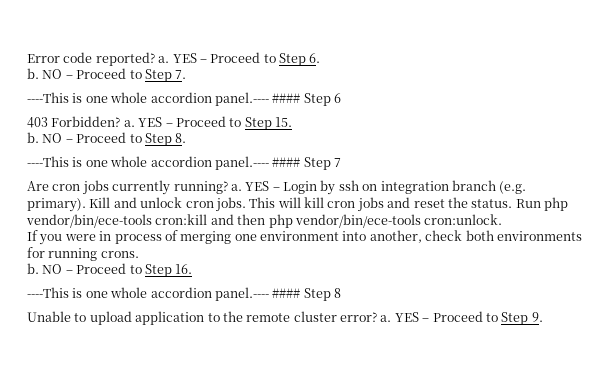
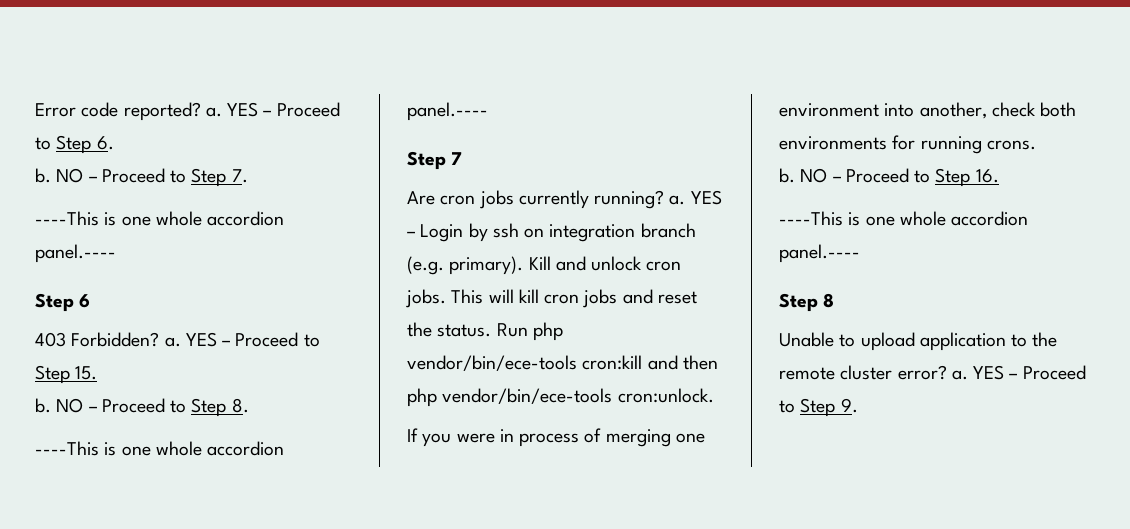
[272,93,301,103] #### -> (116, 253) //
[272,157,301,167] #### -> (488, 111) //
[272,288,301,298] #### -> (860, 253) //

